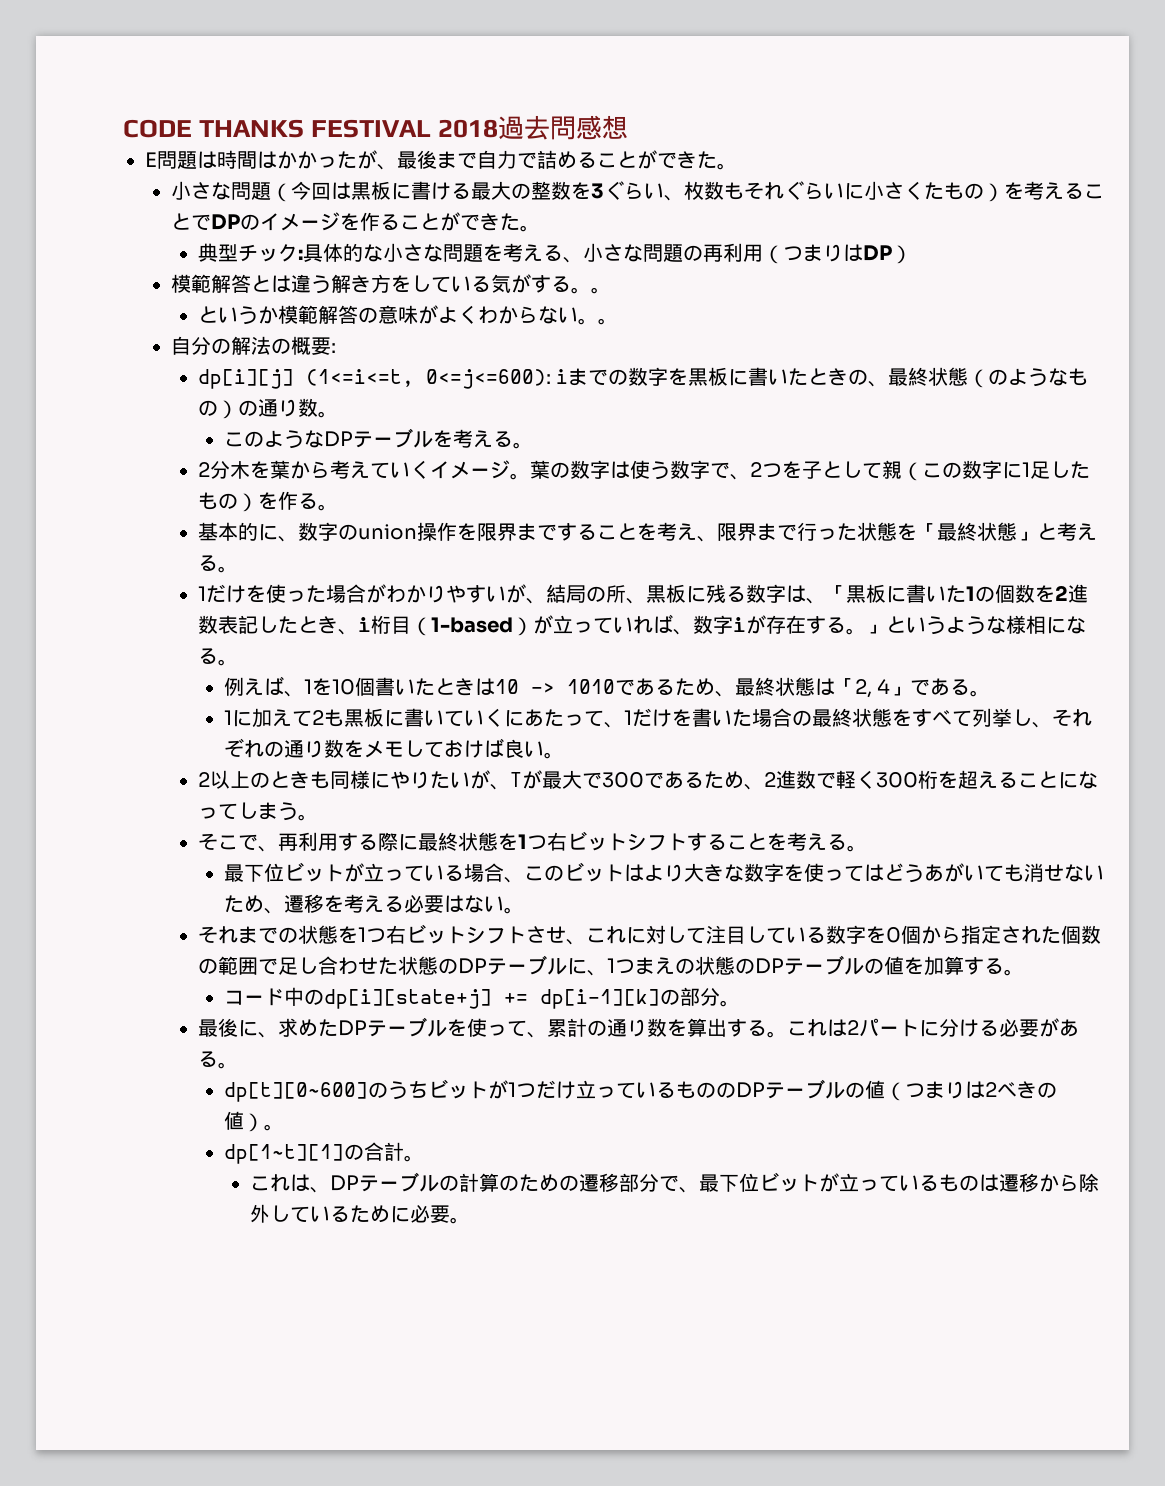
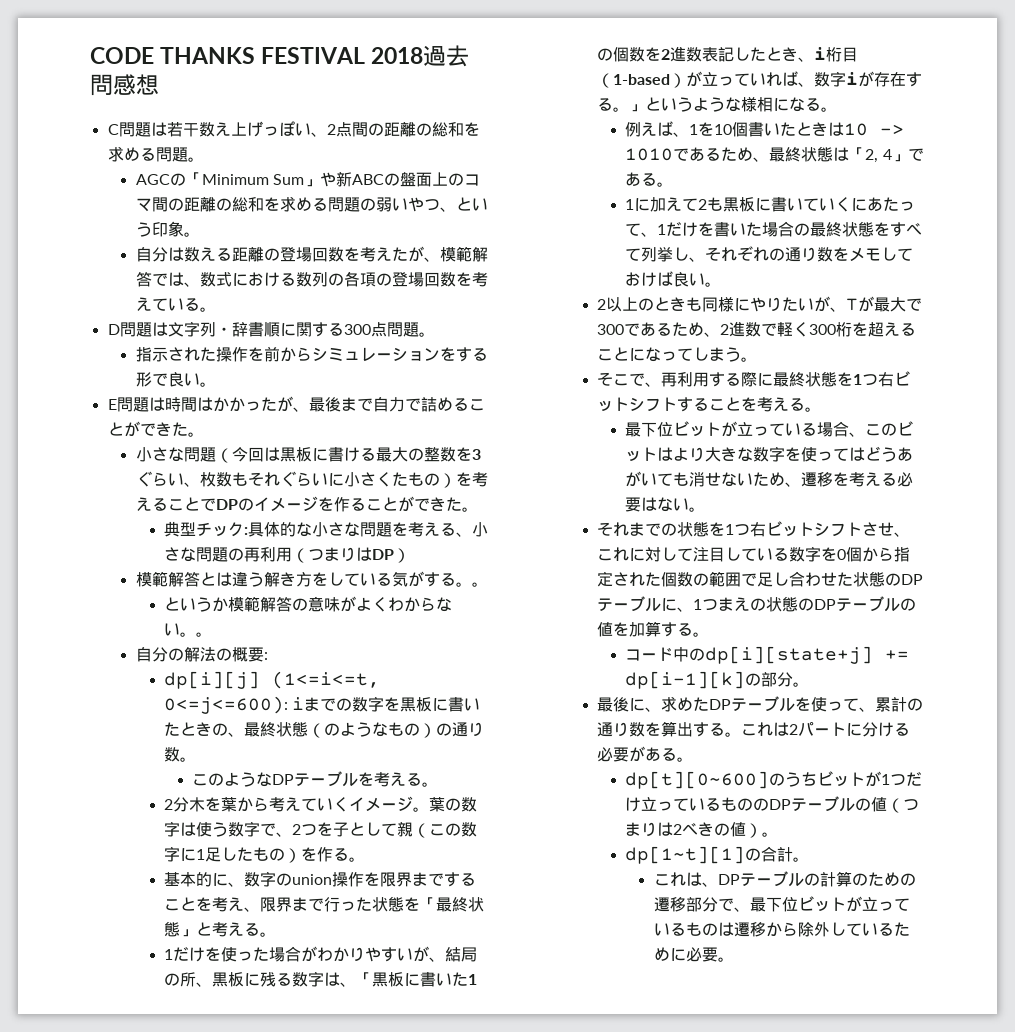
(629, 127) none -> [107,121,480,137] [107,146,204,162] [135,171,481,187] [135,196,488,212] [135,221,200,237] [135,246,488,262] [135,271,488,287] [135,297,216,312] [107,321,435,337] [135,346,488,362] [135,372,216,387] // C問題は若干数え上げっぽい、2点間の距離の総和を求める問題。 // AGCの「Minimum Sum」や新ABCの盤面上のコマ間の距離の総和を求める問題の弱いやつ、という印象。 // 自分は数える距離の登場回数を考えたが、模範解答では、数式における数列の各項の登場回数を考えている。 // D問題は文字列・辞書順に関する300点問題。 // 指示された操作を前からシミュレーションをする形で良い。

